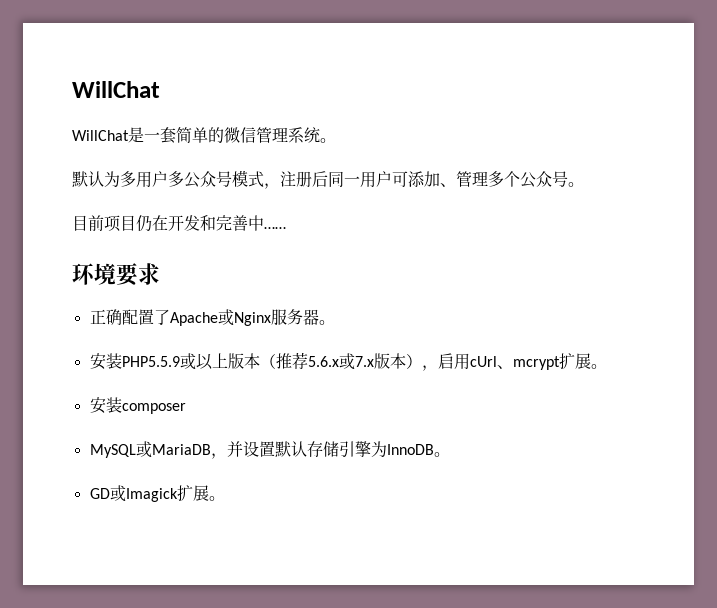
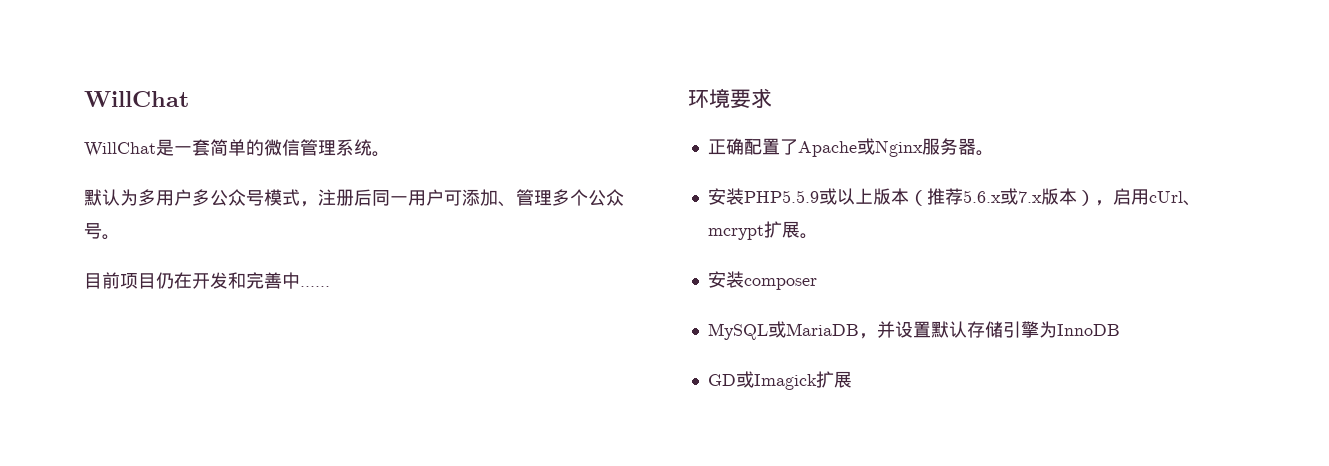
[433,452,450,457] 。 -> (1120, 330) none
[208,496,225,501] 。 -> (852, 379) none

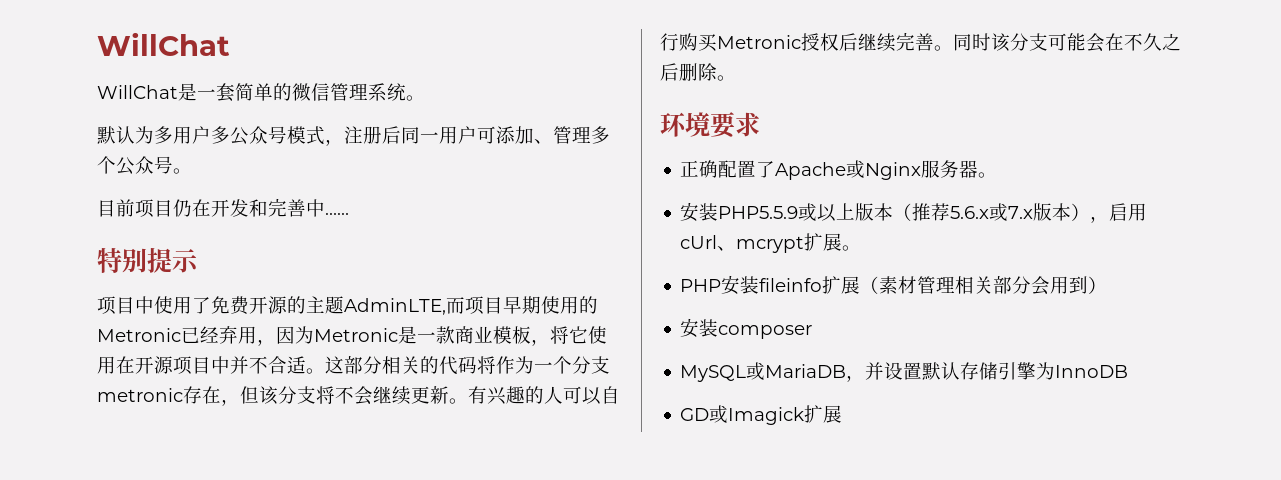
(330, 286) none -> [97,248,199,273] [97,296,598,315] [97,326,607,346] [97,356,610,375] [97,386,620,406] [660,32,1181,52] [660,63,736,81] // 特别提示 // 项目中使用了免费开源的主题AdminLTE,而项目早期使用的Metronic已经弃用，因为Metronic是一款商业模板，将它使用在开源项目中并不合适。这部分相关的代码将作为一个分支metronic存在，但该分支将不会继续更新。有兴趣的人可以自行购买Metronic授权后继续完善。同时该分支可能会在不久之后删除。
(818, 236) none -> [680,275,1108,295] // PHP安装fileinfo扩展（素材管理相关部分会用到）

